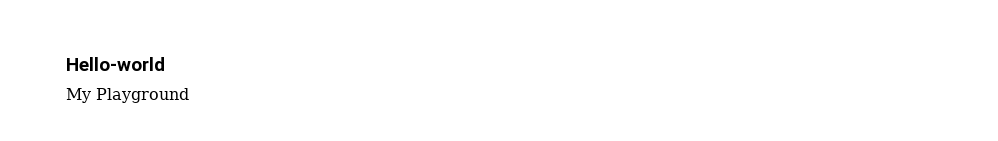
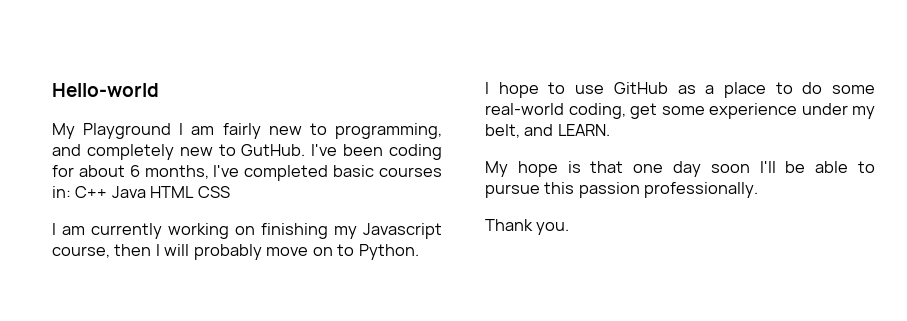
(189, 95) none -> [179,123,442,139] [52,144,442,160] [52,165,442,181] [52,186,230,198] [52,223,442,239] [52,244,419,260] [485,82,875,98] [485,103,875,119] [485,124,610,138] [485,161,876,177] [485,182,759,198] [485,219,570,235] I am fairly new to programming, and completely new to GutHub. I've been coding for about 6 months, I've completed basic courses in: C++ Java HTML CSS // I am currently working on finishing my Javascript course, then I will probably move on to Python. // I hope to use GitHub as a place to do some real-world coding, get some experience under my belt, and LEARN. // My hope is that one day soon I'll be able to pursue this passion professionally. // Thank you.

